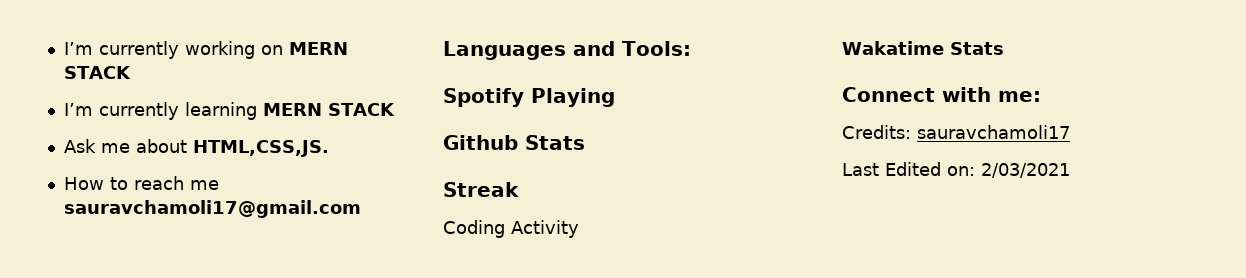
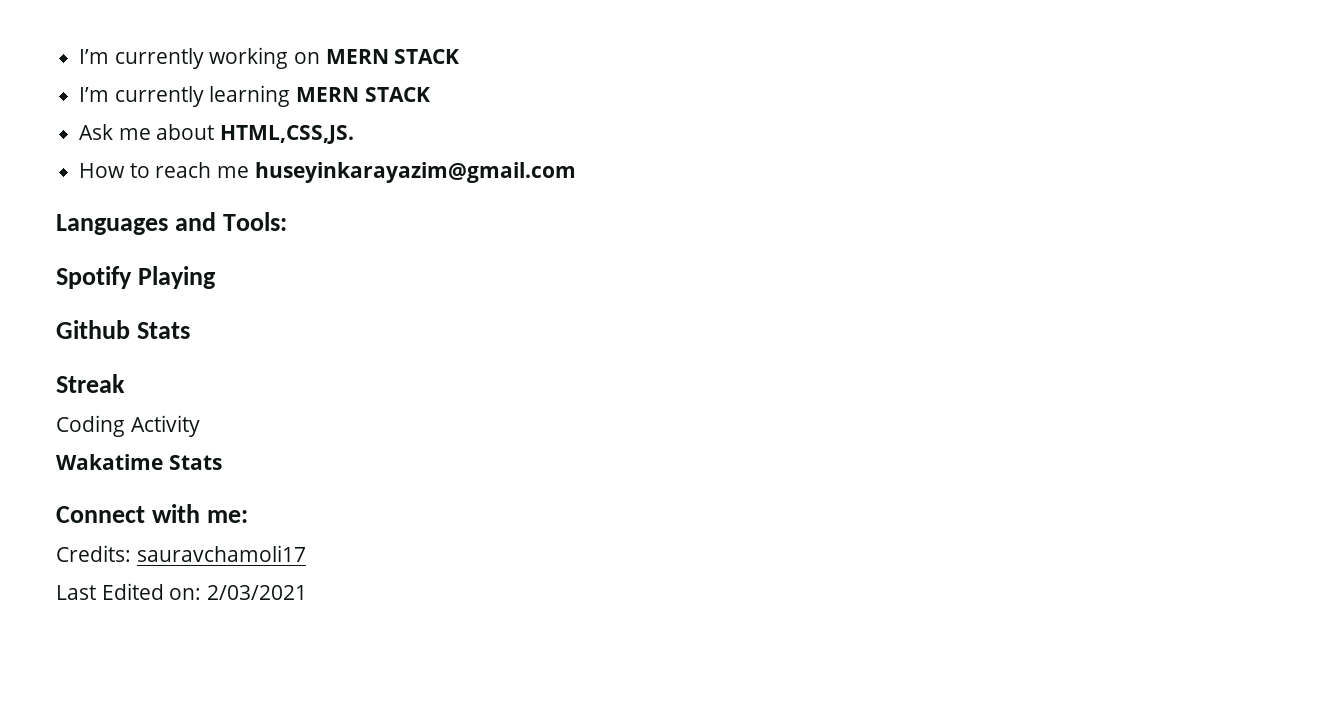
[63,200,361,218] sauravchamoli17@gmail.com -> [254,162,576,183] huseyinkarayazim@gmail.com

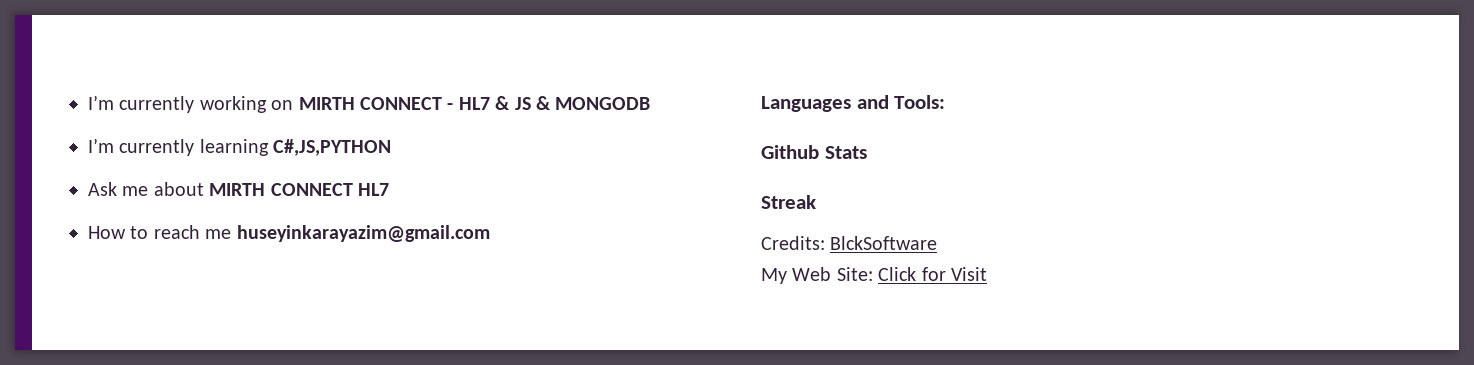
[325,49,460,64] MERN STACK -> [298,96,651,110] MIRTH CONNECT - HL7 & JS & MONGODB
[296,87,430,102] MERN STACK -> [273,139,392,156] C#,JS,PYTHON
[220,125,355,144] HTML,CSS,JS. -> [209,183,389,196] MIRTH CONNECT HL7
[56,266,216,289] // Spotify Playing -> (946, 102) none
[56,415,200,437] [56,454,222,470] [56,504,248,523] [56,545,306,562] [56,583,308,600] Coding Activity // Wakatime Stats // Connect with me: // Credits: sauravchamoli17 // Last Edited on: 2/03/2021 -> [761,236,938,250] [761,267,987,284] Credits: BlckSoftware // My Web Site: Click for Visit

